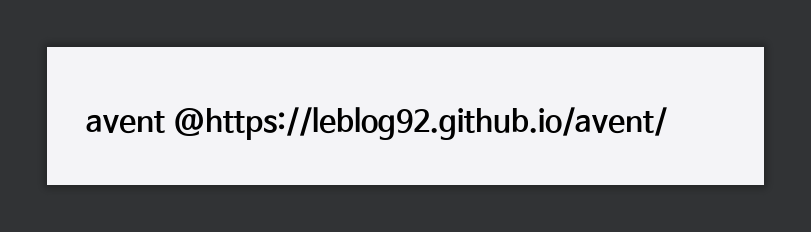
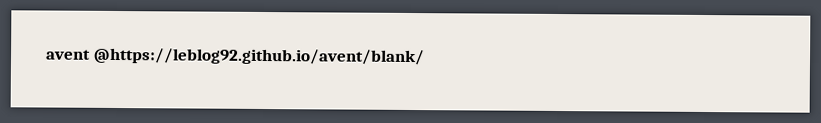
[173,107,668,140] @https://leblog92.github.io/avent/ -> [92,47,425,66] @https://leblog92.github.io/avent/blank/

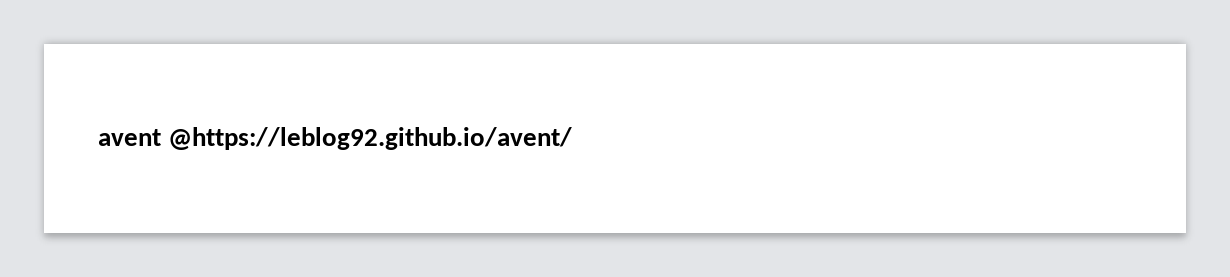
[92,47,425,66] @https://leblog92.github.io/avent/blank/ -> [168,127,573,150] @https://leblog92.github.io/avent/

